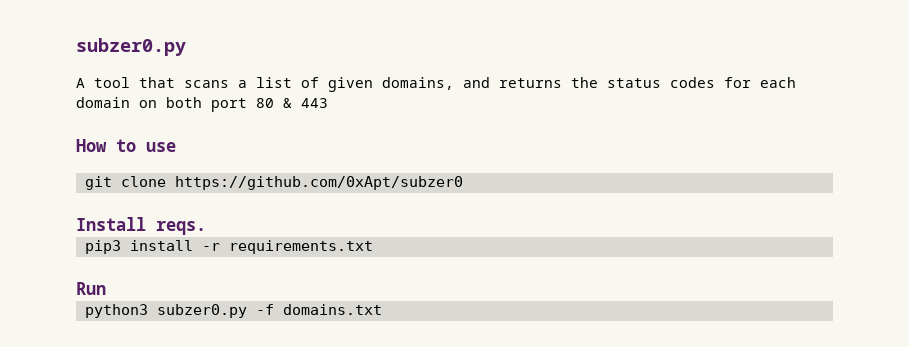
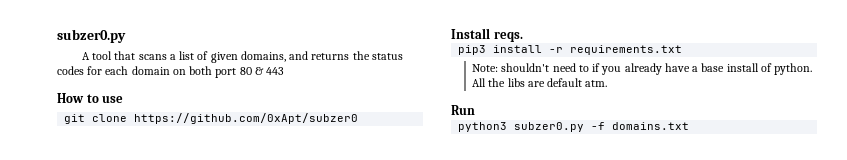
(373, 247) none -> [472,63,813,75] [472,78,608,87] // Note: shouldn't need to if you already have a base install of python. All the libs are default atm.

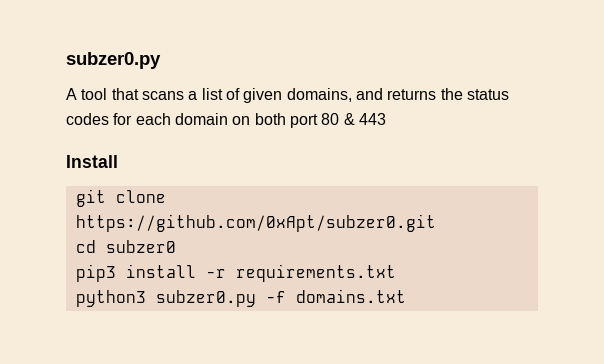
[57,93,124,103] How to use -> [66,155,118,168] Install
[134,113,359,124] [451,28,523,42] https://github.com/0xApt/subzer0 // Install reqs. -> [75,214,436,232] [75,240,176,253] https://github.com/0xApt/subzer0.git // cd subzer0
[472,63,813,75] [472,78,608,87] [451,105,475,115] // Note: shouldn't need to if you already have a base install of python. All the libs are default atm. // Run -> (396, 273) none

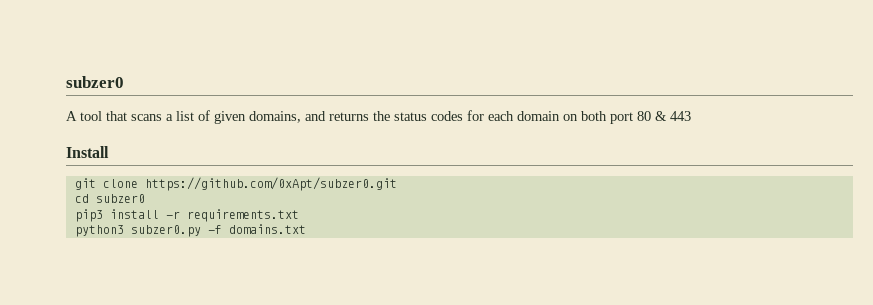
[66,52,161,69] subzer0.py -> [66,76,124,88] subzer0

